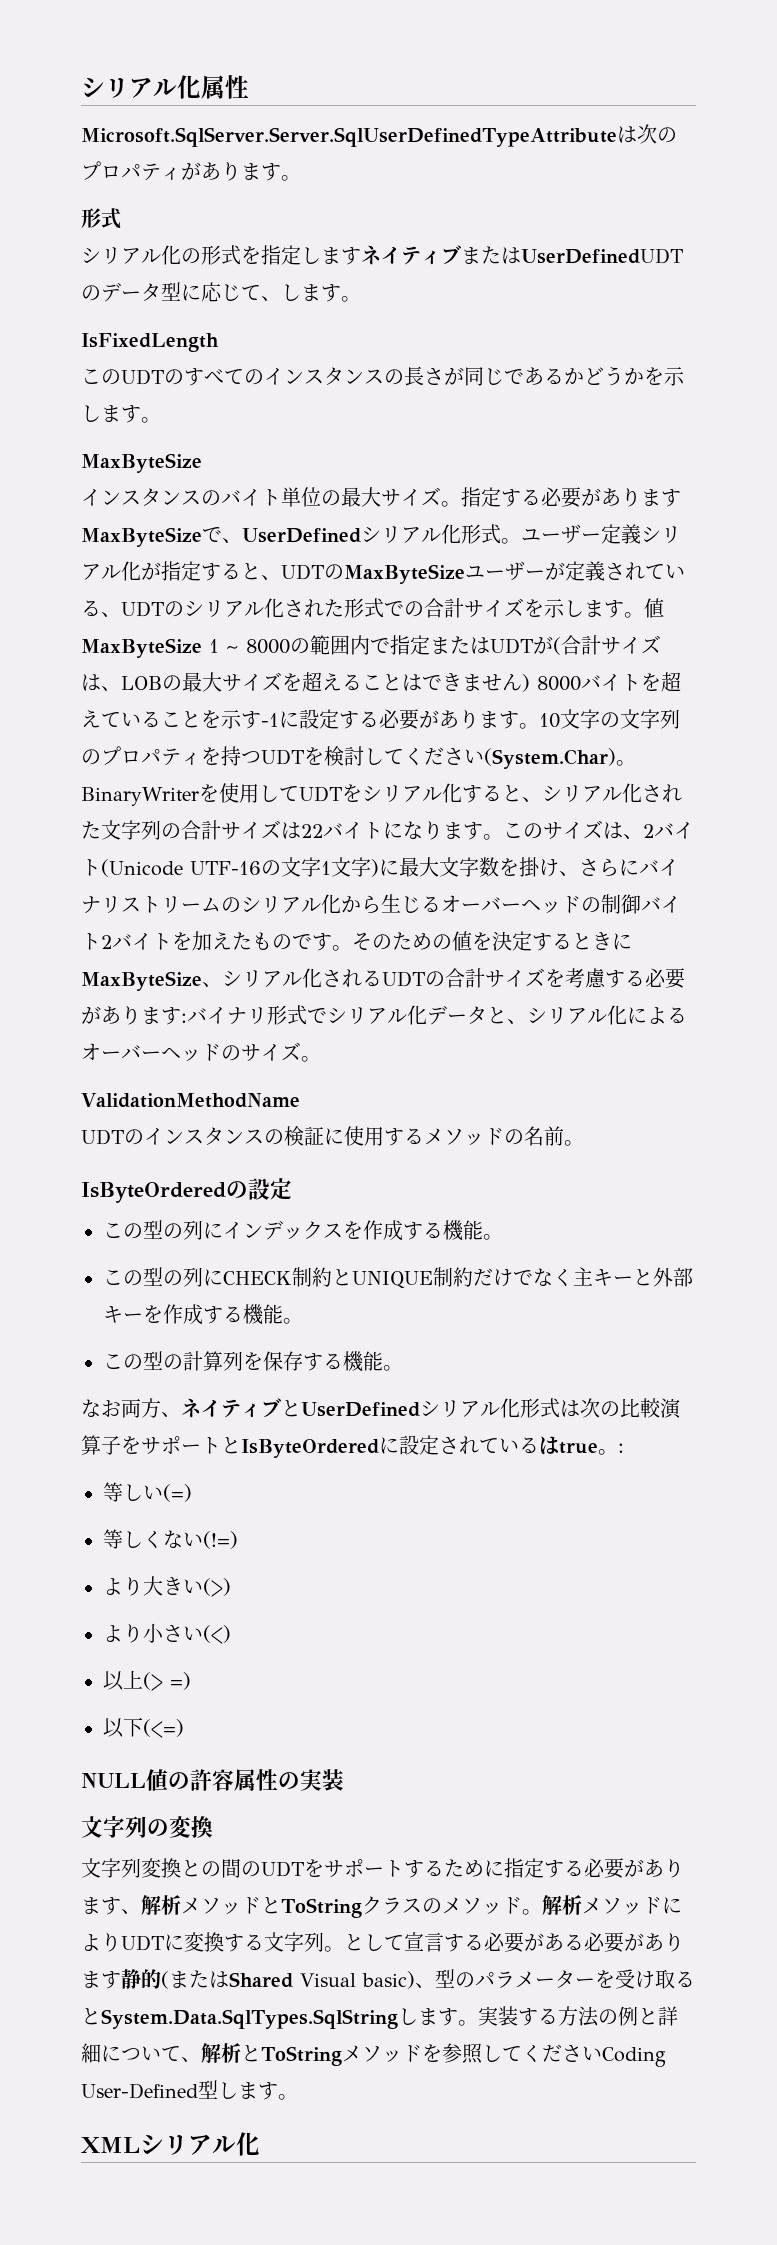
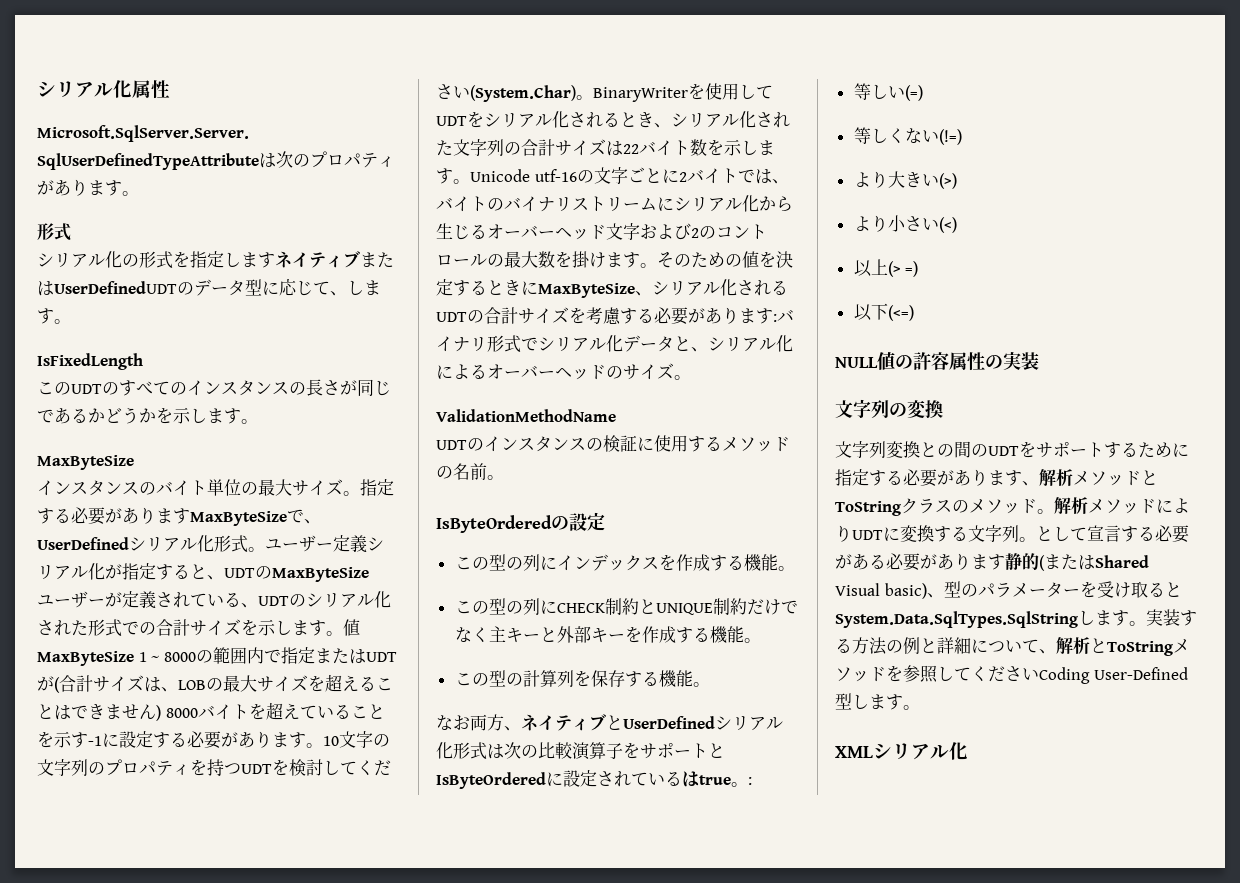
[461,785,522,803] すると -> [569,112,654,128] されるとき
[383,820,694,840] [81,857,639,877] になります。このサイズは、2バイト(Unicode UTF-16の文字1文字)に最大文字数を掛け、さらに -> [690,139,775,156] [436,167,789,184] [436,196,504,212] 数を示します。Unicode utf-16の文字ごとに2バイトでは、バイトの
[221,897,241,913] の -> [657,197,674,211] に
[581,894,681,914] [81,931,312,951] の制御バイト2バイトを加えたもので -> [606,223,767,240] [436,251,623,268] 文字および2のコントロールの最大数を掛けま

